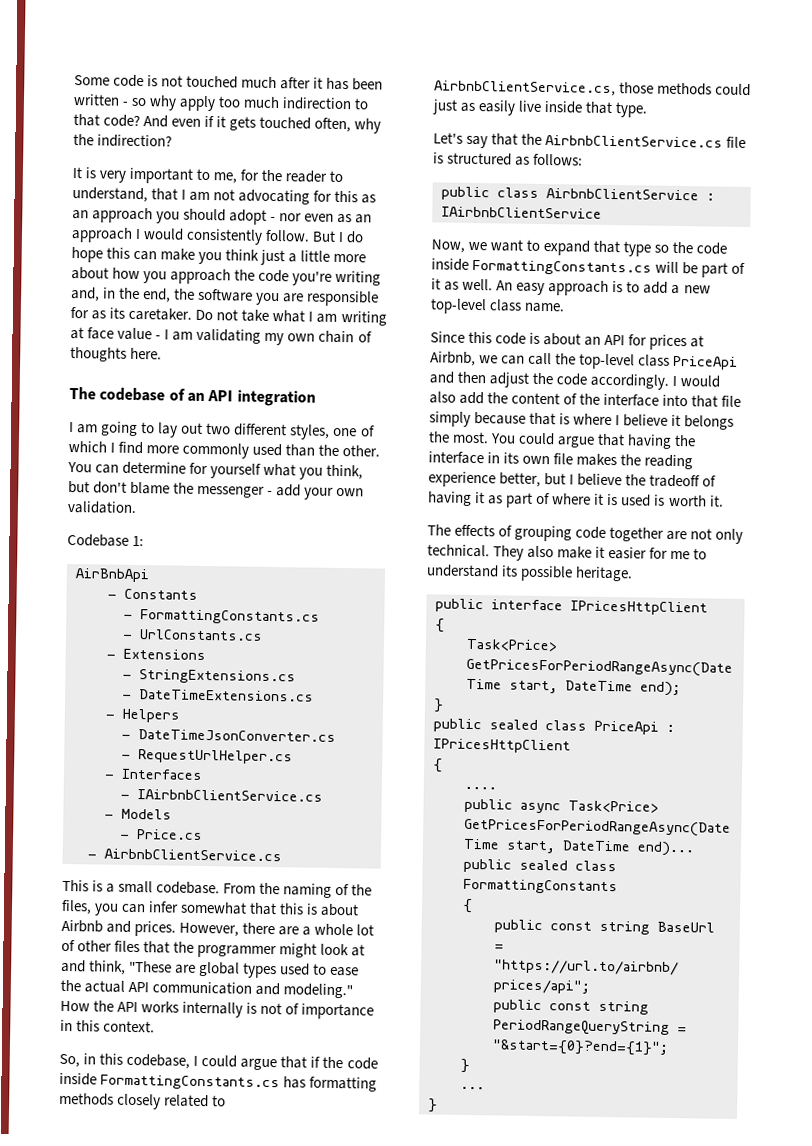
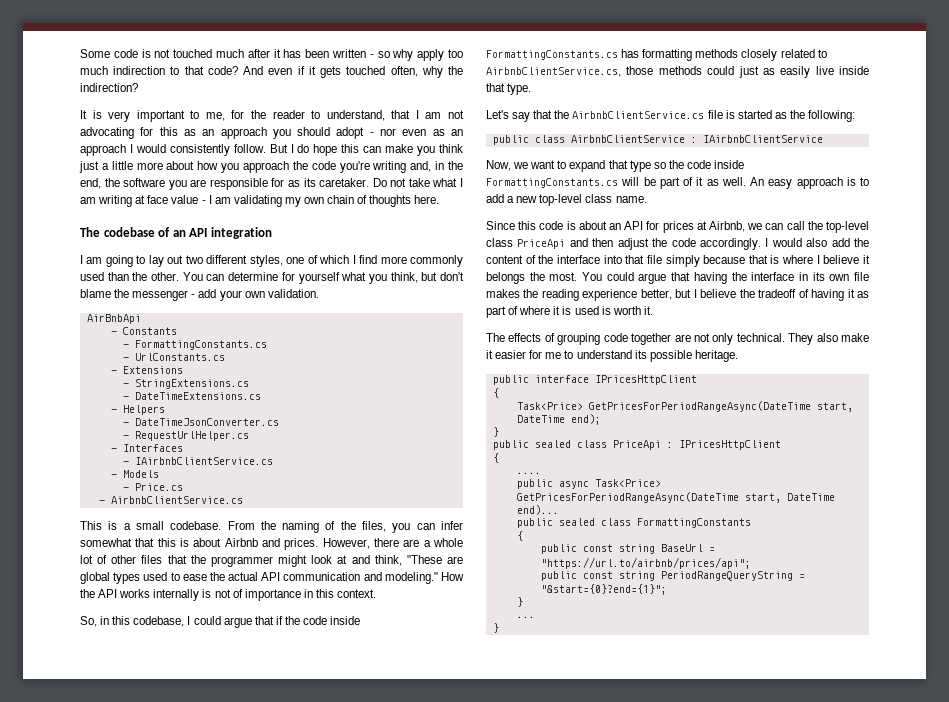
[67,533,145,547] // Codebase 1: -> (319, 293) none
[447,152,584,166] structured as follows: -> [737,110,856,122] started as the following:

